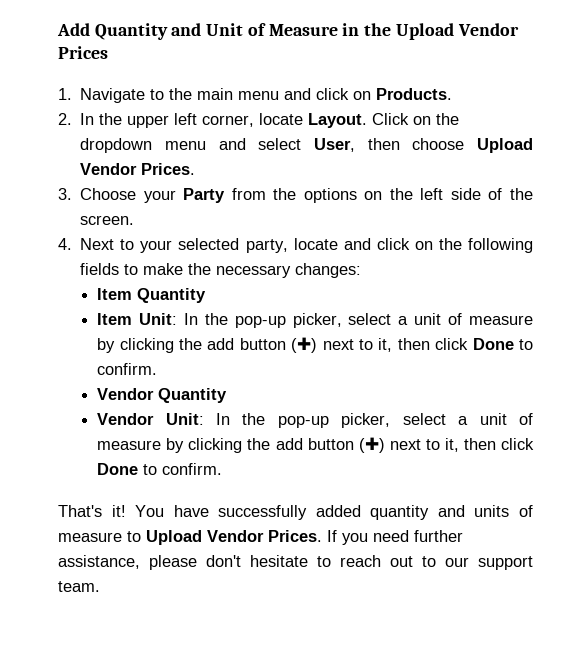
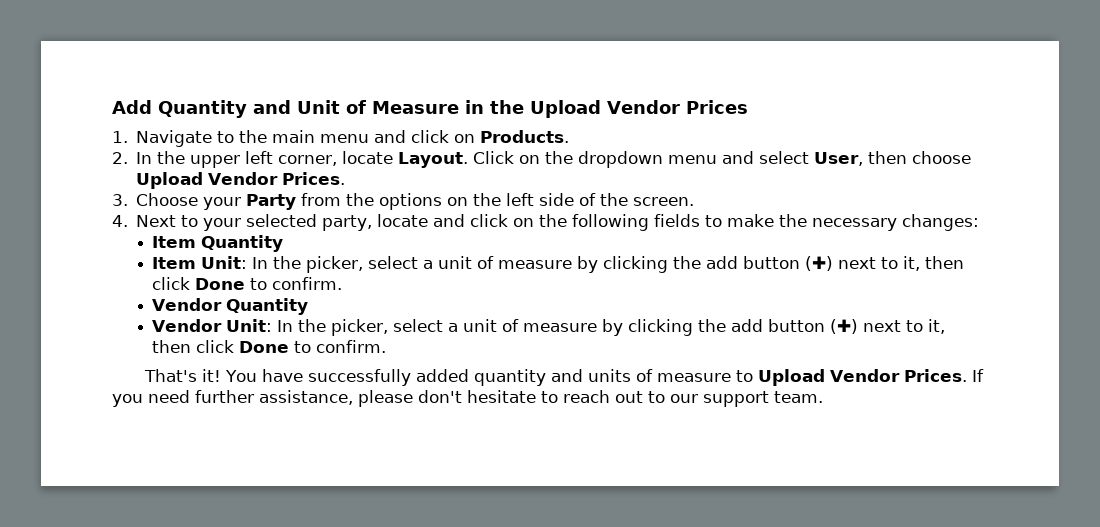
[234,316,286,328] pop-up -> (302, 262) none
[277,416,329,428] pop-up -> (327, 325) none

